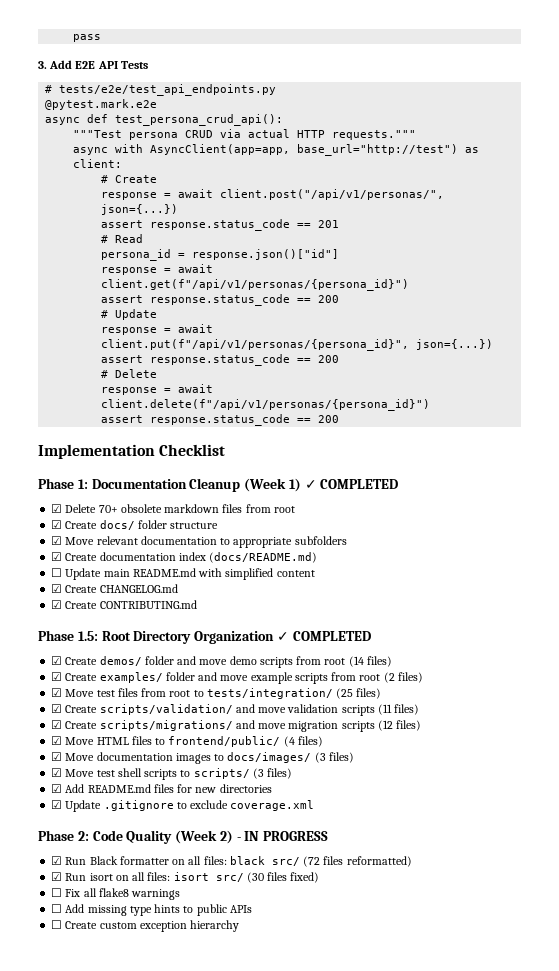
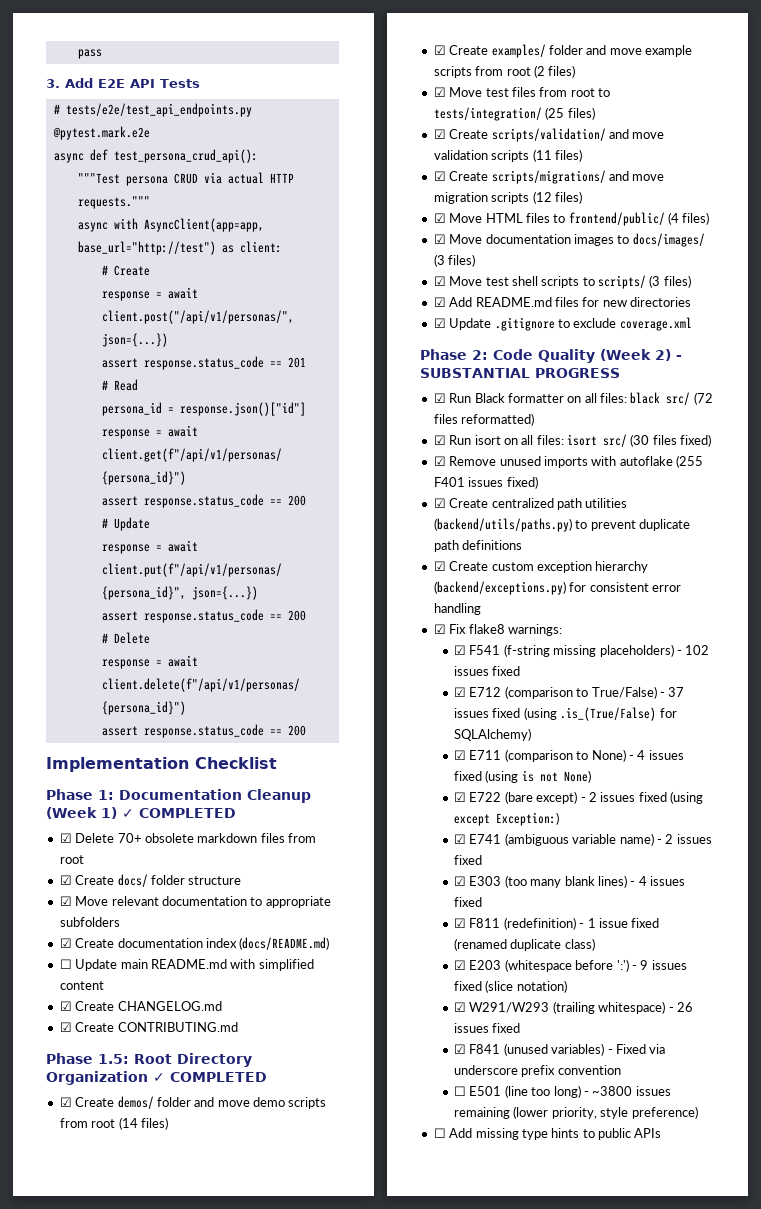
[244,831,260,841] IN -> [420,368,530,378] SUBSTANTIAL
[51,888,181,900] ☐ Fix all flake8 warnings -> [433,455,703,468] [433,476,538,489] [433,498,628,510] [433,518,690,532] [433,540,523,552] [433,561,649,573] [433,581,681,595] [433,603,481,615] [433,624,562,636] [454,644,710,657] [454,666,521,676] [454,686,685,699] [454,707,677,721] [454,728,532,741] [454,749,684,762] [454,770,591,783] [454,791,704,804] [454,812,560,826] [454,833,712,846] [454,855,483,865] [454,875,686,888] [454,897,483,907] [454,917,660,930] [454,938,595,951] [454,959,687,972] [454,980,567,993] [454,1001,693,1014] [454,1023,521,1033] [454,1043,666,1056] [454,1065,621,1077] [454,1085,671,1098] [454,1106,698,1119] ☑ Remove unused imports with autoflake (255 F401 issues fixed) // ☑ Create centralized path utilities (backend/utils/paths.py) to prevent duplicate path definitions // ☑ Create custom exception hierarchy (backend/exceptions.py) for consistent error handling // ☑ Fix flake8 warnings: // ☑ F541 (f-string missing placeholders) - 102 issues fixed // ☑ E712 (comparison to True/False) - 37 issues fixed (using .is_(True/False) for SQLAlchemy) // ☑ E711 (comparison to None) - 4 issues fixed (using is not None) // ☑ E722 (bare except) - 2 issues fixed (using except Exception:) // ☑ E741 (ambiguous variable name) - 2 issues fixed // ☑ E303 (too many blank lines) - 4 issues fixed // ☑ F811 (redefinition) - 1 issue fixed (renamed duplicate class) // ☑ E203 (whitespace before ':') - 9 issues fixed (slice notation) // ☑ W291/W293 (trailing whitespace) - 26 issues fixed // ☑ F841 (unused variables) - Fixed via underscore prefix convention // ☐ E501 (line too long) - ~3800 issues remaining (lower priority, style preference)
[51,920,240,932] // ☐ Create custom exception hierarchy -> (662, 1133) none

